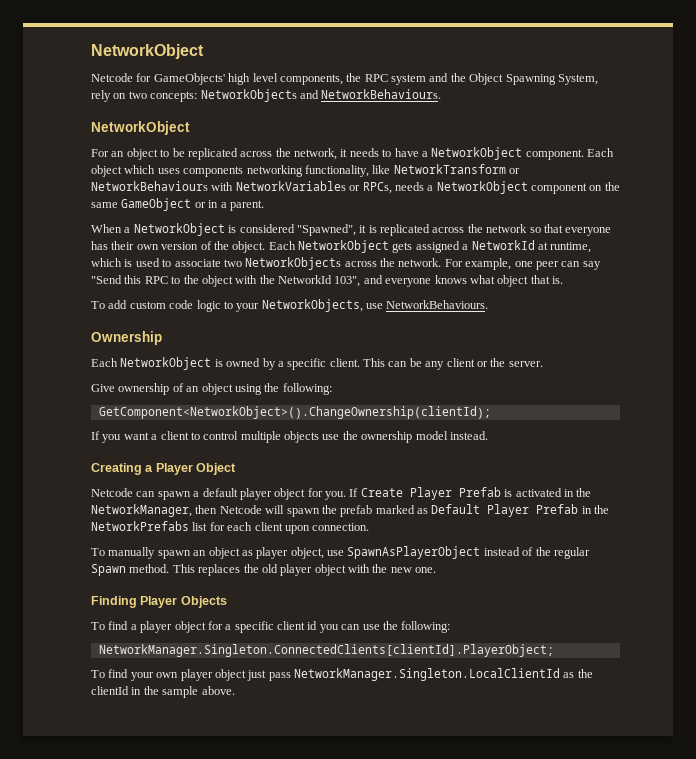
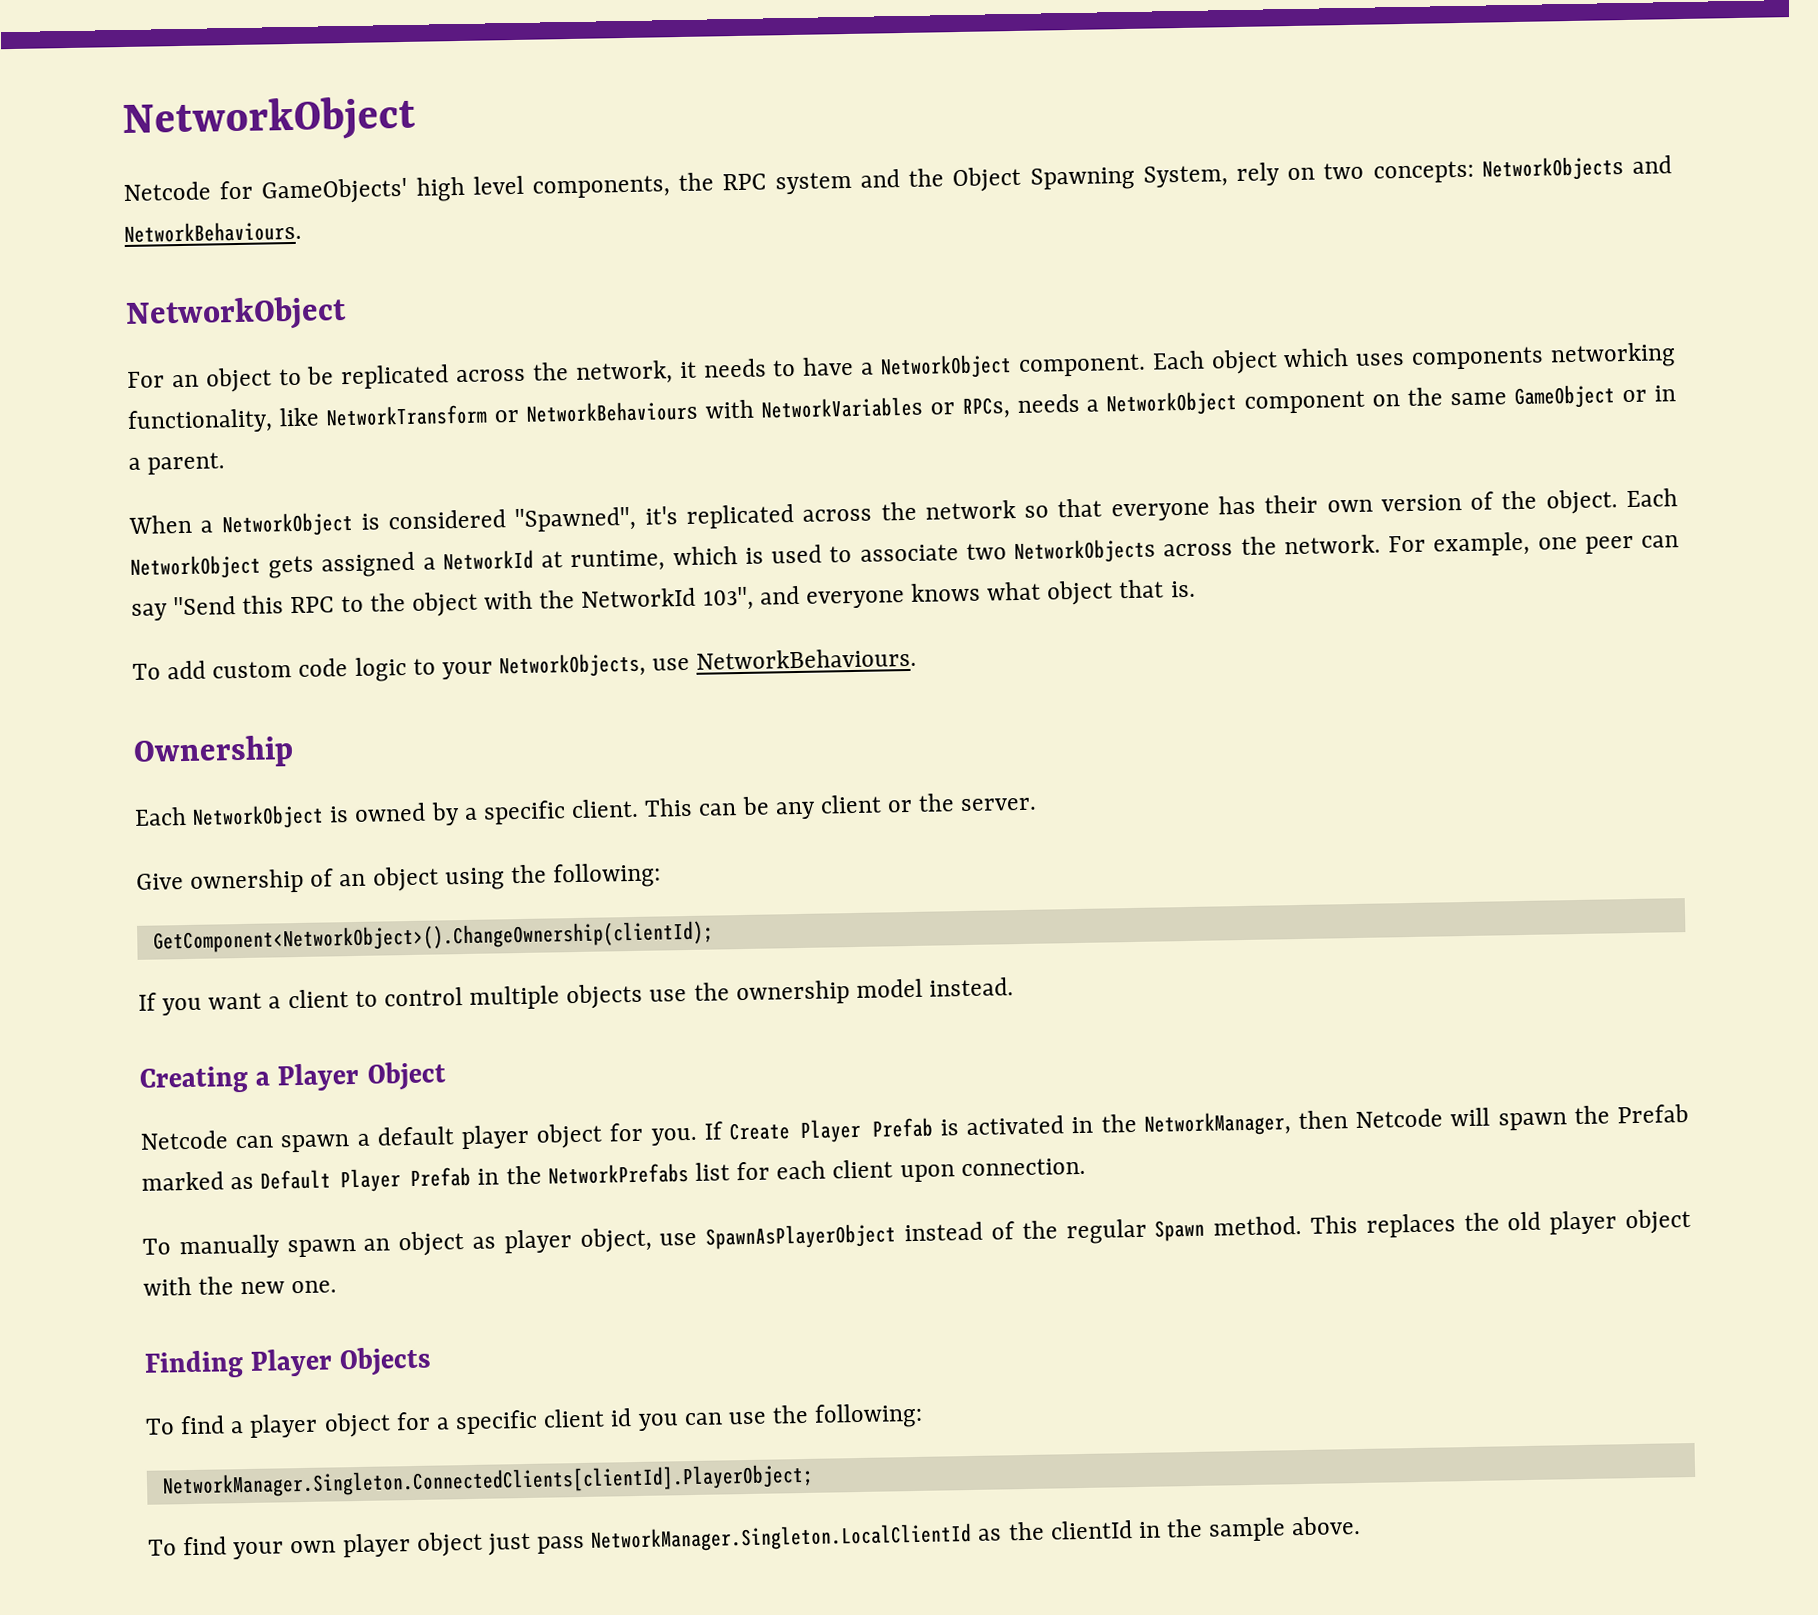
[359,225,377,233] it is -> [644,506,678,525] it's
[340,505,373,517] prefab -> [1617,1104,1689,1124] Prefab

